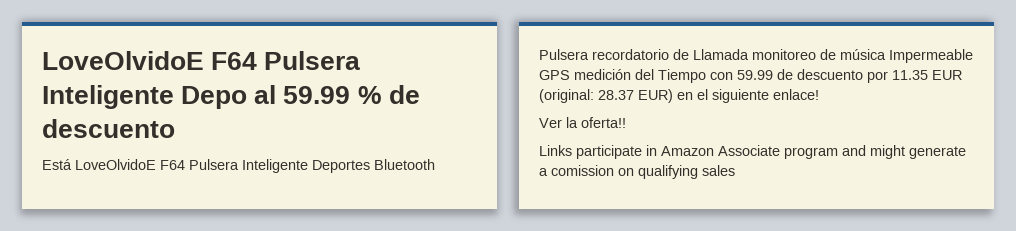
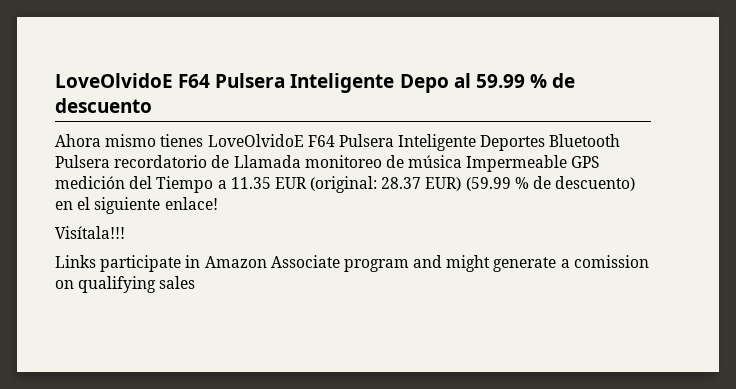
[42,159,72,170] Está -> [55,134,204,147] Ahora mismo tienes
[710,69,888,83] con 59.99 de descuento por -> [217,180,227,189] a
(673, 96) none -> [465,176,636,191] (59.99 % de descuento)
[539,117,626,128] Ver la oferta!! -> [55,226,125,239] Visítala!!!

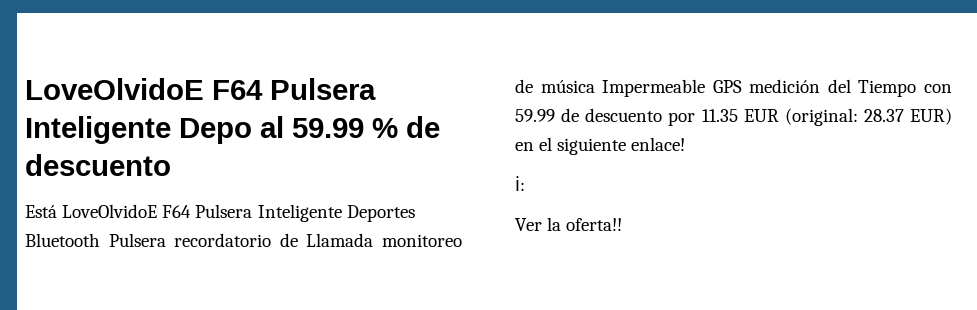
[55,134,204,147] Ahora mismo tienes -> [25,205,57,218] Está
[217,180,227,189] a -> [923,84,952,93] [515,108,696,126] con 59.99 de descuento por
[465,176,636,191] (59.99 % de descuento) -> (952, 116) none
[55,226,125,239] [55,255,649,272] [55,276,196,293] Visítala!!! // Links participate in Amazon Associate program and might generate a comission on qualifying sales -> [515,176,525,191] [515,217,623,231] ℹ: // Ver la oferta!!

